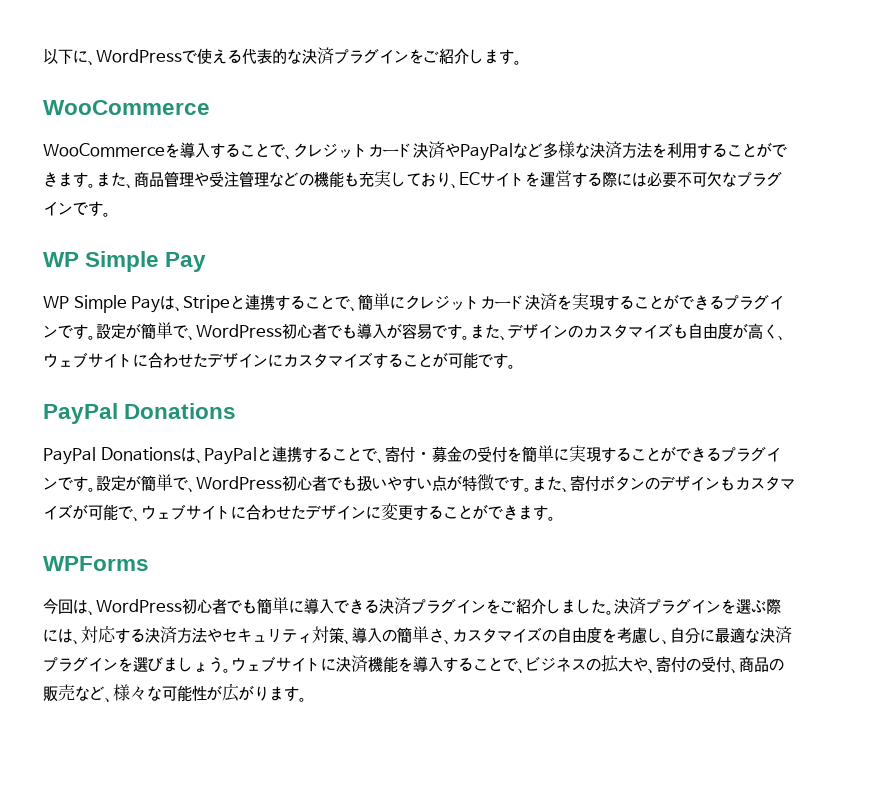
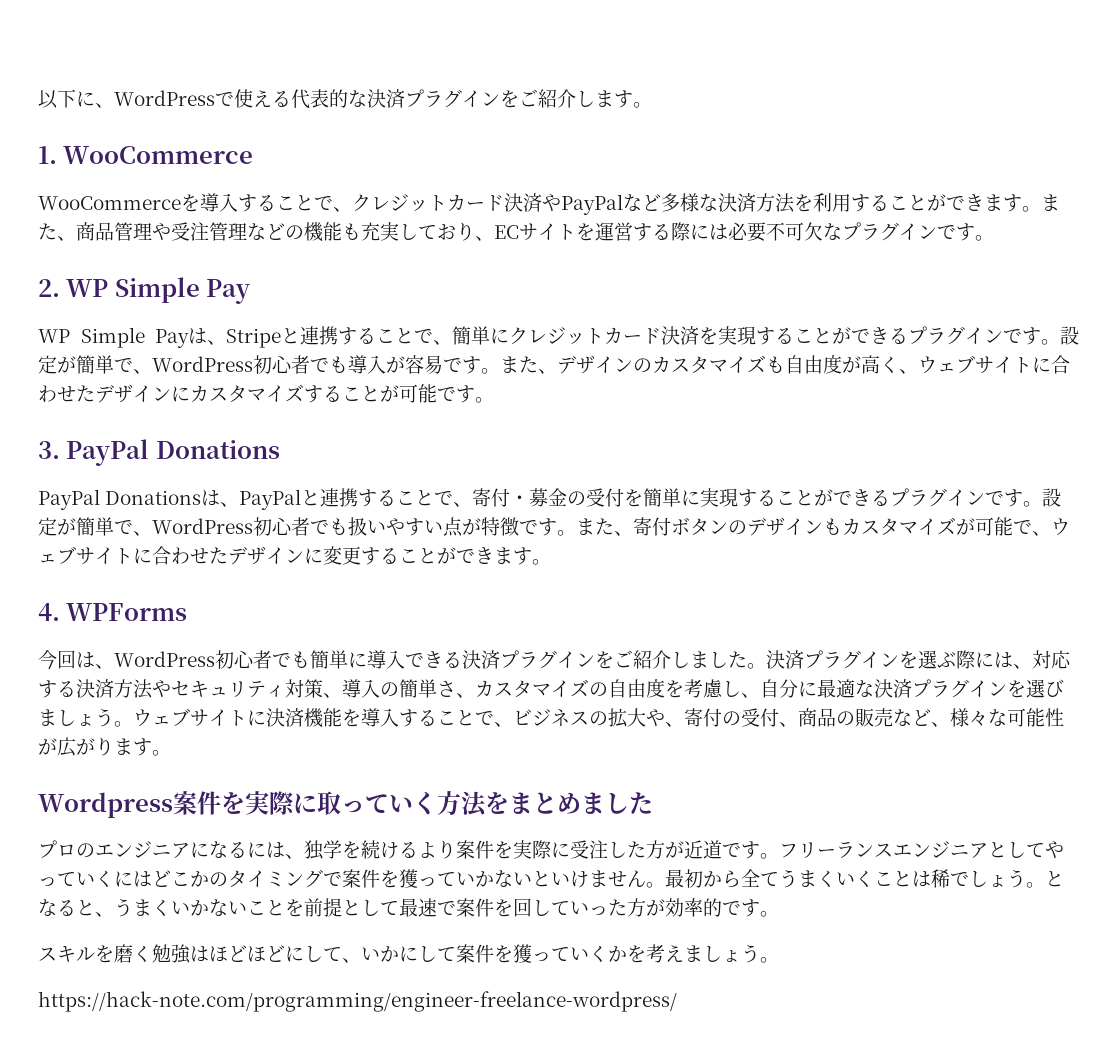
(522, 62) none -> [38,146,57,164] 1.
(111, 214) none -> [38,279,60,297] 2.
(516, 366) none -> [38,441,60,459] 3.
(556, 518) none -> [38,603,60,621] 4.
(307, 699) none -> [38,791,653,818] [38,840,1064,860] [38,869,1064,888] [38,898,779,917] [38,944,779,964] [38,991,677,1012] // Wordpress案件を実際に取っていく方法をまとめました // プロのエンジニアになるには、独学を続けるより案件を実際に受注した方が近道です。フリーランスエンジニアとしてやっていくにはどこかのタイミングで案件を獲っていかないといけません。最初から全てうまくいくことは稀でしょう。となると、うまくいかないことを前提として最速で案件を回していった方が効率的です。 // スキルを磨く勉強はほどほどにして、いかにして案件を獲っていくかを考えましょう。 // https://hack-note.com/programming/engineer-freelance-wordpress/

